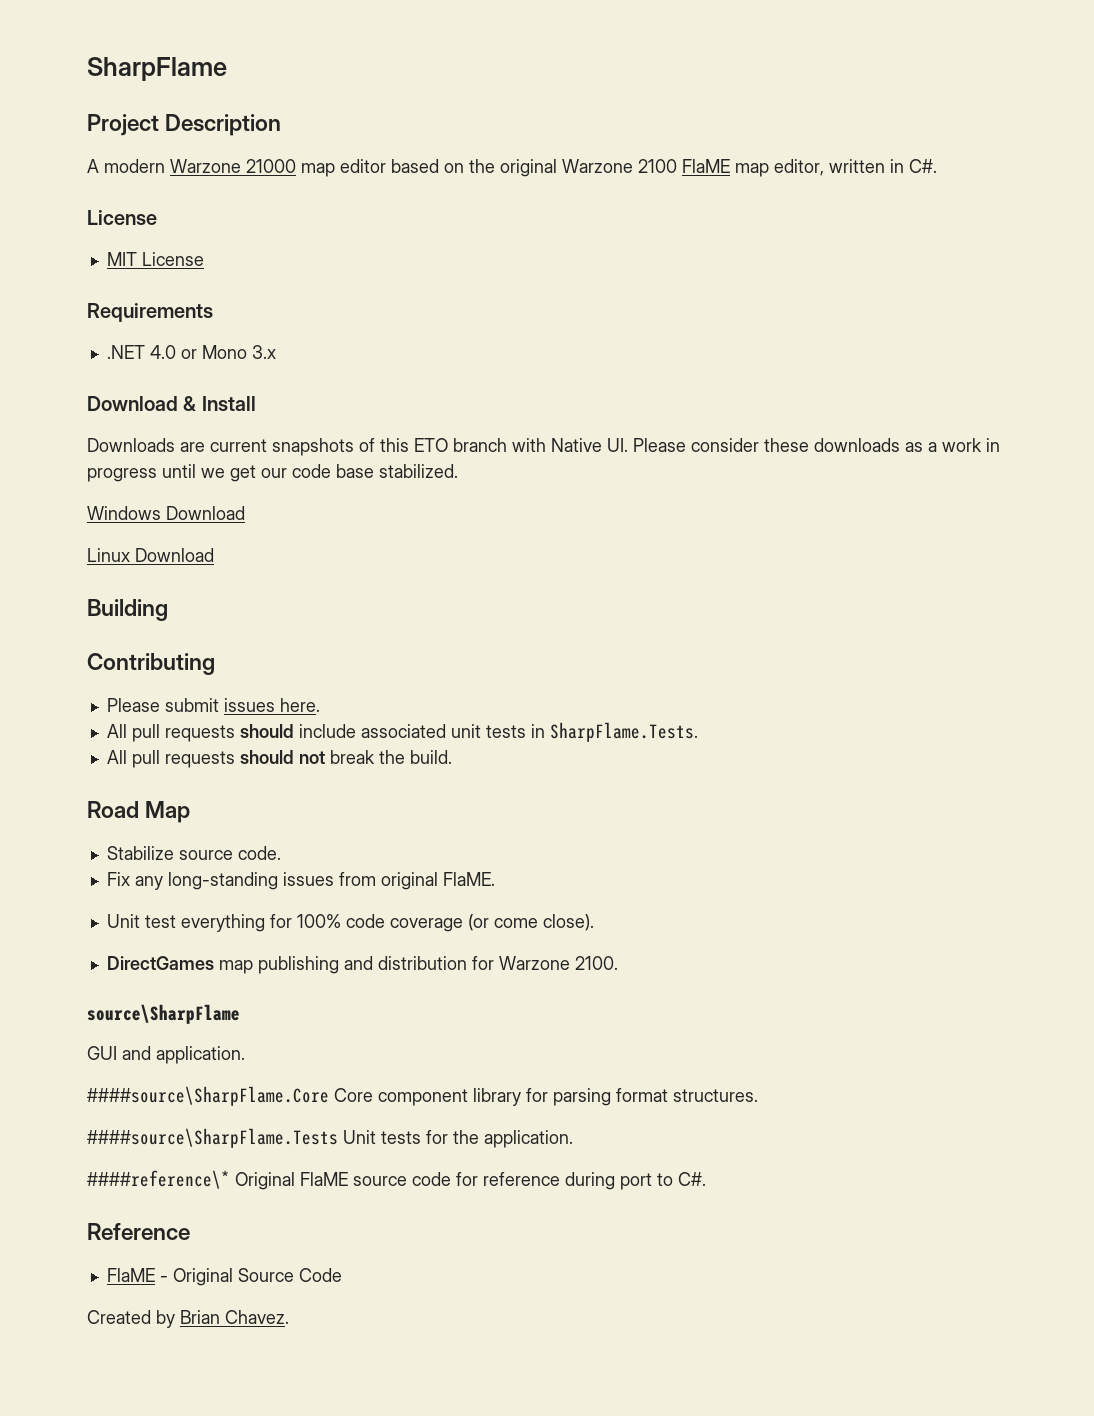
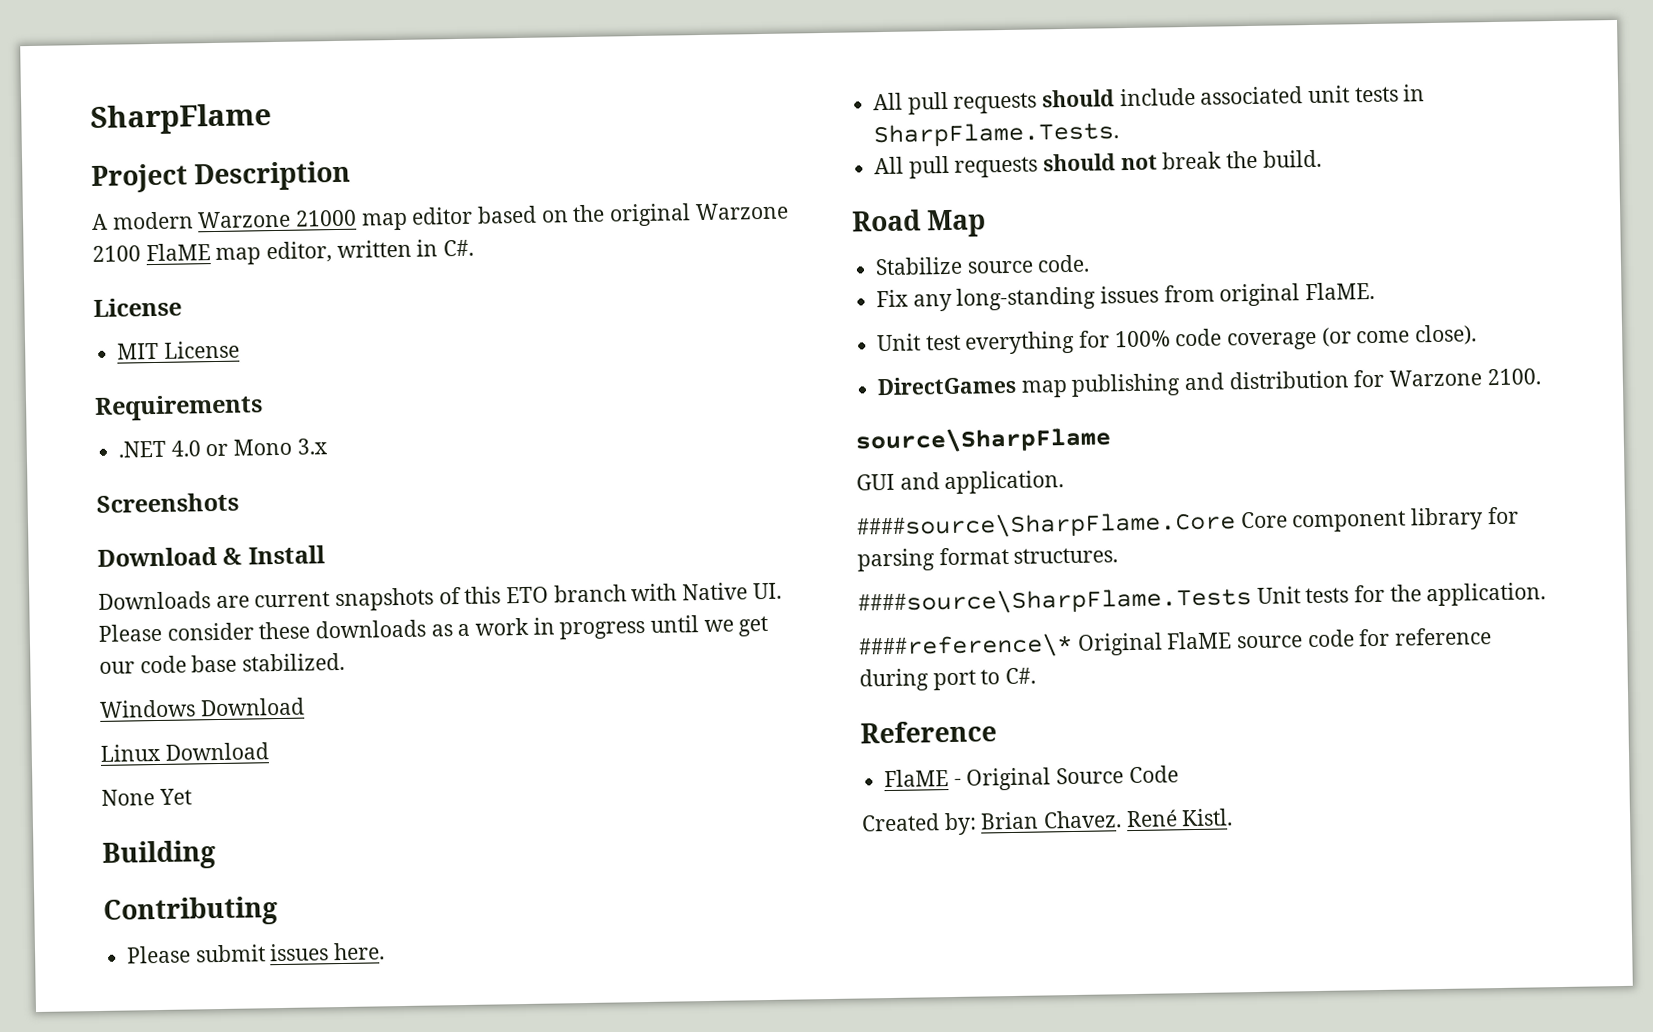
(276, 352) none -> [96,492,239,513] // Screenshots
(214, 555) none -> [101,788,192,806] // None Yet
[156,1310,175,1328] by -> [943,812,977,836] by:
(289, 1317) none -> [1125,808,1234,828] René Kistl.

